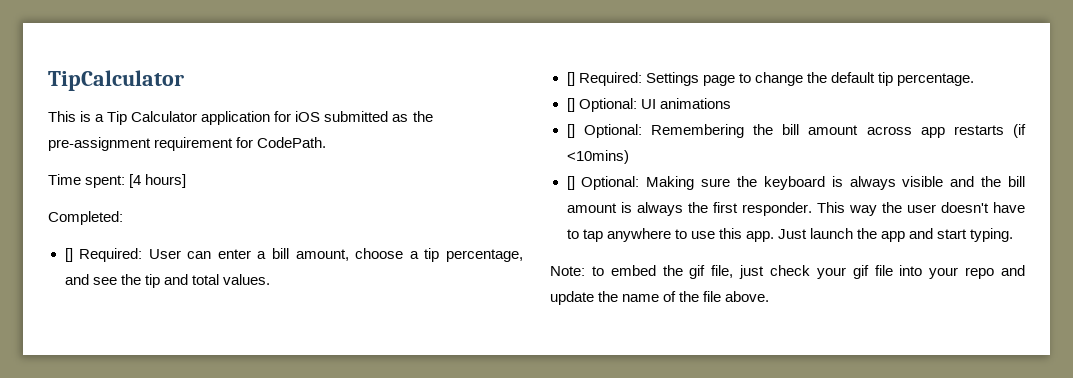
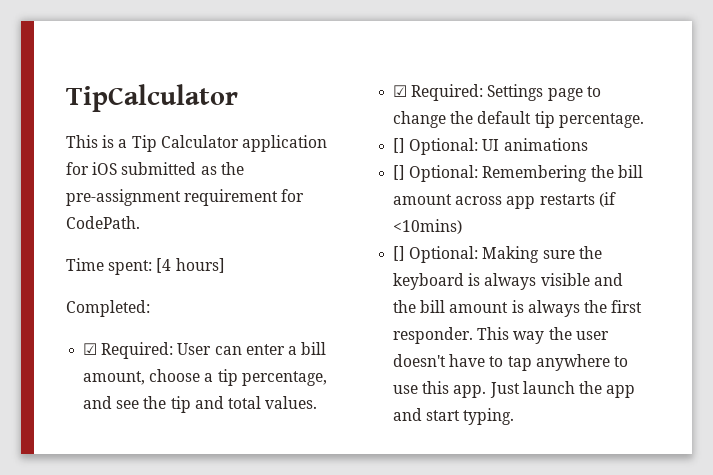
[64,248,73,262] [] -> [83,343,98,355] ☑
[566,72,575,86] [] -> [393,85,408,97] ☑
[550,265,1025,279] [550,291,770,305] // Note: to embed the gif file, just check your gif file into your repo and update the name of the file above. -> (515, 416) none

